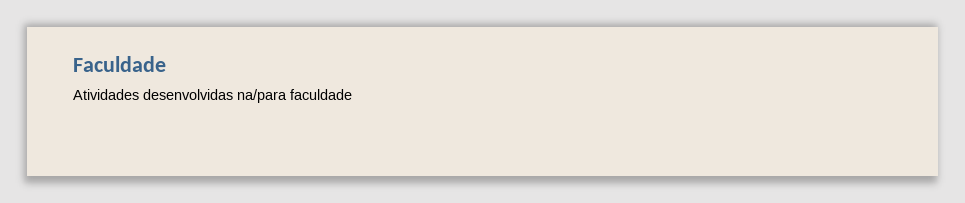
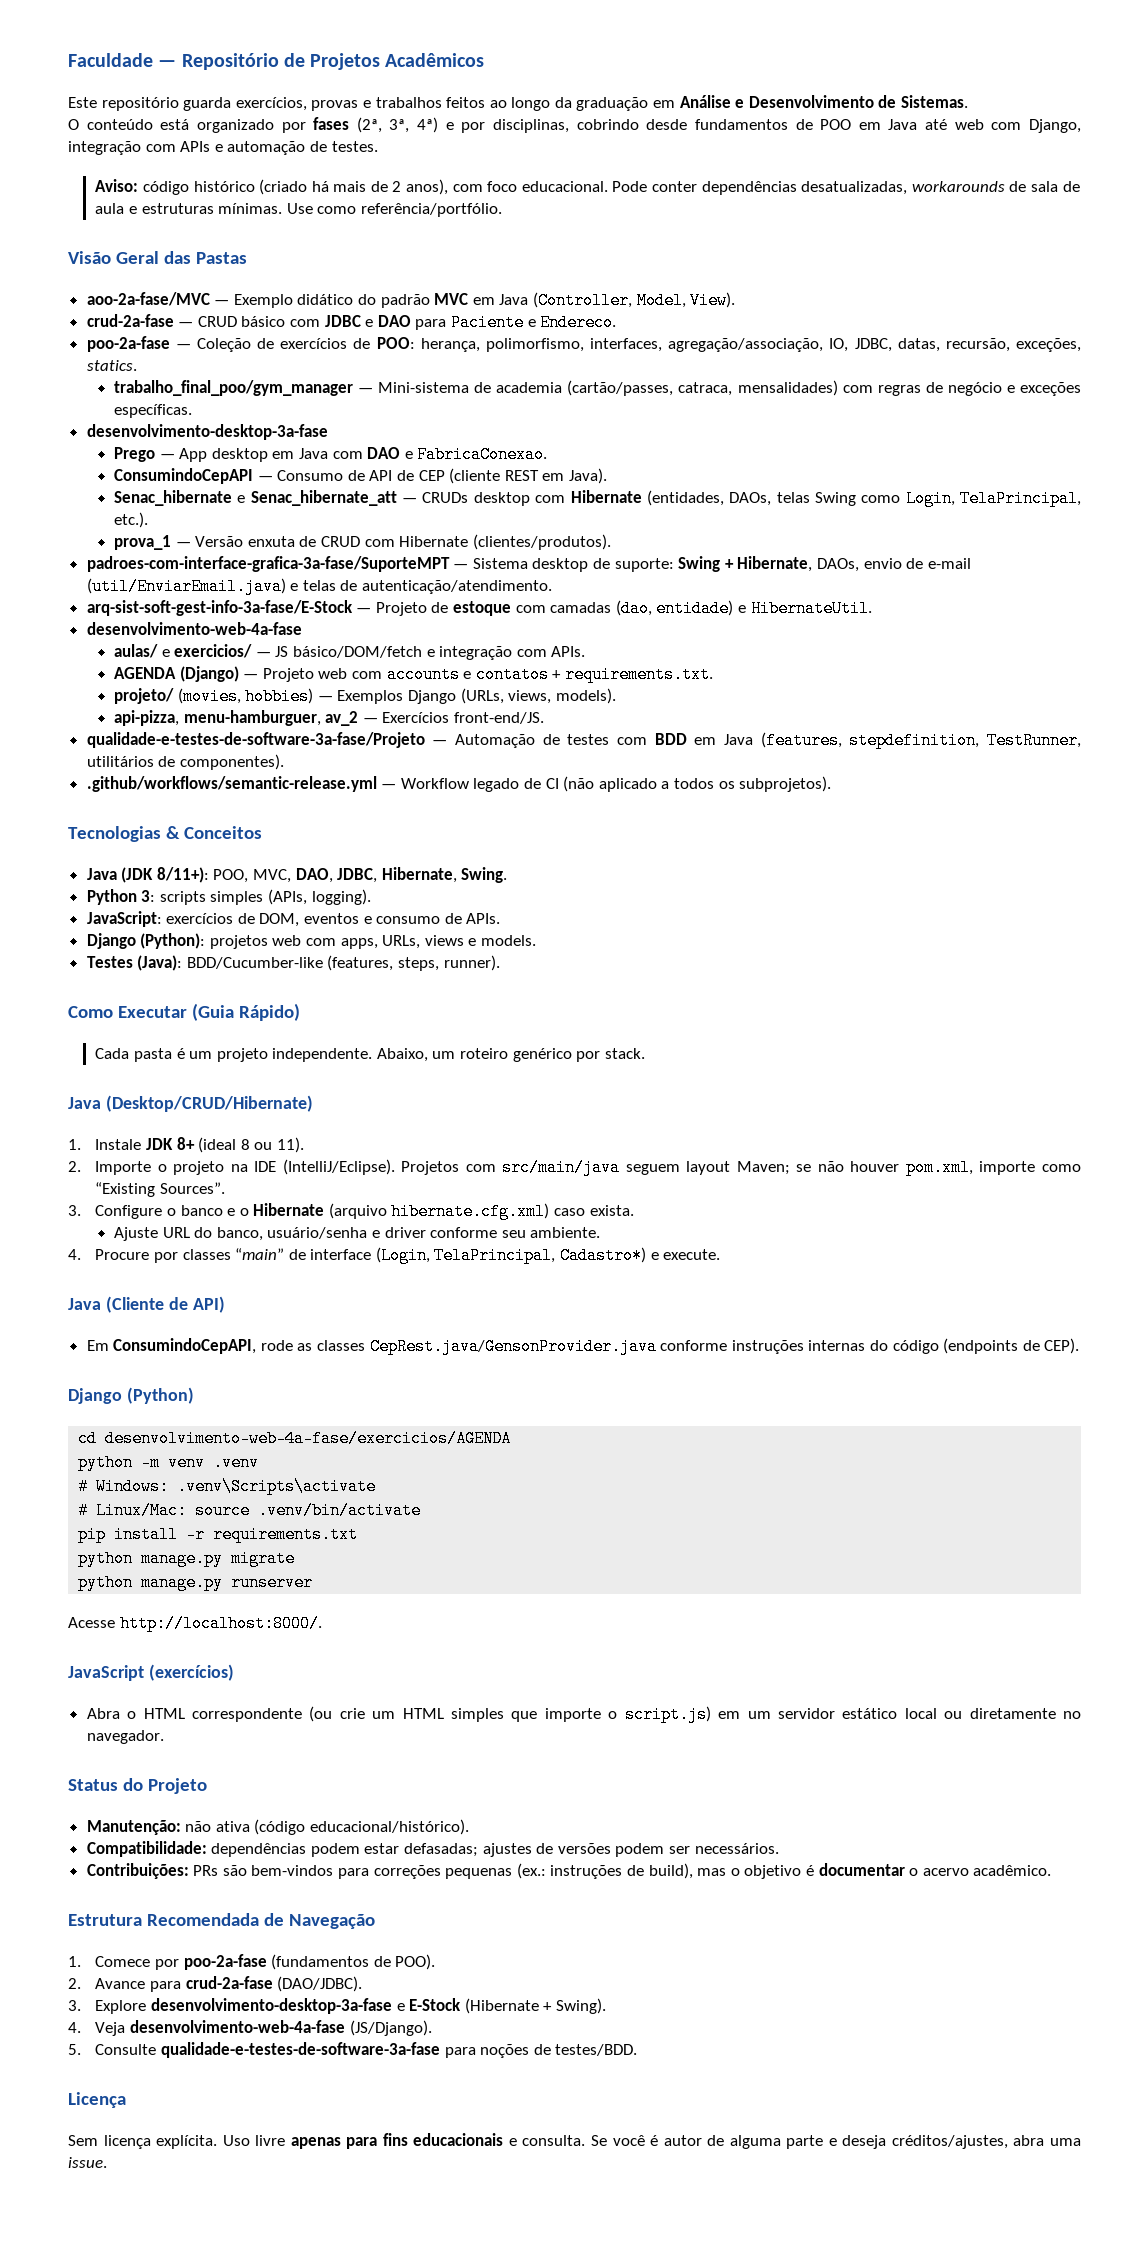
[73,89,352,103] // Atividades desenvolvidas na/para faculdade -> [158,53,485,70] [68,95,969,111] [68,117,1081,133] [68,141,378,155] [95,179,1080,195] [95,203,502,217] [68,251,247,264] [86,292,736,309] [86,314,617,331] [86,336,1081,352] [86,360,137,371] [114,380,1081,396] [114,404,193,418] [86,424,328,440] [114,446,548,463] [114,468,607,484] [114,490,1082,507] [114,512,149,528] [114,534,611,550] [86,556,971,572] [86,578,553,595] [86,600,872,617] [86,622,302,635] [114,644,586,660] [114,666,713,683] [114,688,616,705] [114,710,545,726] [86,732,1081,749] [86,754,284,770] [86,776,832,792] [68,826,262,842] [86,867,508,883] [86,889,371,905] [86,911,501,927] [86,933,537,949] [86,955,500,971] [68,1003,300,1021] [95,1048,645,1062] [68,1095,313,1112] [68,1137,304,1153] [68,1159,1082,1176] [95,1182,225,1197] [68,1203,634,1220] [114,1227,601,1241] [68,1247,721,1264] [68,1296,225,1313] [86,1338,1080,1355] [68,1387,194,1404] [78,1430,512,1447] [78,1454,260,1471] [78,1478,377,1495] [78,1502,422,1519] [78,1526,359,1543] [78,1550,296,1567] [78,1574,314,1591] [68,1615,322,1632] [68,1664,234,1681] [86,1706,1081,1723] [86,1730,164,1744] [68,1778,207,1794] [86,1819,470,1835] [86,1841,779,1857] [86,1863,1052,1879] [68,1913,375,1929] [68,1954,436,1970] [68,1976,363,1992] [68,1998,606,2014] [68,2020,432,2036] [68,2042,638,2058] [68,2092,126,2108] [68,2133,1081,2149] [68,2157,107,2168] — Repositório de Projetos Acadêmicos // Este repositório guarda exercícios, provas e trabalhos feitos ao longo da graduação em Análise e Desenvolvimento de Sistemas. // O conteúdo está organizado por fases (2ª, 3ª, 4ª) e por disciplinas, cobrindo desde fundamentos de POO em Java até web com Django, integração com APIs e automação de testes. // Aviso: código histórico (criado há mais de 2 anos), com foco educacional. Pode conter dependências desatualizadas, workarounds de sala de aula e estruturas mínimas. Use como referência/portfólio. // Visão Geral das Pastas // aoo-2a-fase/MVC — Exemplo didático do padrão MVC em Java (Controller, Model, View). // crud-2a-fase — CRUD básico com JDBC e DAO para Paciente e Endereco. // poo-2a-fase — Coleção de exercícios de POO: herança, polimorfismo, interfaces, agregação/associação, IO, JDBC, datas, recursão, exceções, statics. // trabalho_final_poo/gym_manager — Mini-sistema de academia (cartão/passes, catraca, mensalidades) com regras de negócio e exceções específicas. // desenvolvimento-desktop-3a-fase // Prego — App desktop em Java com DAO e FabricaConexao. // ConsumindoCepAPI — Consumo de API de CEP (cliente REST em Java). // Senac_hibernate e Senac_hibernate_att — CRUDs desktop com Hibernate (entidades, DAOs, telas Swing como Login, TelaPrincipal, etc.). // prova_1 — Versão enxuta de CRUD com Hibernate (clientes/produtos). // padroes-com-interface-grafica-3a-fase/SuporteMPT — Sistema desktop de suporte: Swing + Hibernate, DAOs, envio de e-mail (util/EnviarEmail.java) e telas de autenticação/atendimento. // arq-sist-soft-gest-info-3a-fase/E-Stock — Projeto de estoque com camadas (dao, entidade) e HibernateUtil. // desenvolvimento-web-4a-fase // aulas/ e exercicios/ — JS básico/DOM/fetch e integração com APIs. // AGENDA (Django) — Projeto web com accounts e contatos + requirements.txt. // projeto/ (movies, hobbies) — Exemplos Django (URLs, views, models). // api-pizza, menu-hamburguer, av_2 — Exercícios front-end/JS. // qualidade-e-testes-de-software-3a-fase/Projeto — Automação de testes com BDD em Java (features, stepdefinition, TestRunner, utilitários de componentes). // .github/workflows/semantic-release.yml — Workflow legado de CI (não aplicado a todos os subprojetos). // Tecnologias & Conceitos // Java (JDK 8/11+): POO, MVC, DAO, JDBC, Hibernate, Swing. // Python 3: scripts simples (APIs, logging). // JavaScript: exercícios de DOM, eventos e consumo de APIs. // Django (Python): projetos web com apps, URLs, views e models. // Testes (Java): BDD/Cucumber-like (features, steps, runner). // Como Executar (Guia Rápido) // Cada pasta é um projeto independente. Abaixo, um roteiro genérico por stack. // Java (Desktop/CRUD/Hibernate) // 1. Instale JDK 8+ (ideal 8 ou 11). // 2. Importe o projeto na IDE (IntelliJ/Eclipse). Projetos com src/main/java seguem layout Maven; se não houver pom.xml, importe como “Existing Sources”. // 3. Configure o banco e o Hibernate (arquivo hibernate.cfg.xml) caso exista. // Ajuste URL do banco, usuário/senha e driver conforme seu ambiente. // 4. Procure por classes “main” de interface (Login, TelaPrincipal, Cadastro*) e execute. // Java (Cliente de API) // Em ConsumindoCepAPI, rode as classes CepRest.java/GensonProvider.java conforme instruções internas do código (endpoints de CEP). // Django (Python) // cd desenvolvimento-web-4a-fase/exercicios/AGENDA // python -m venv .venv // # Windows: .venv\Scripts\activate // # Linux/Mac: source .venv/bin/activate // pip install -r requirements.txt // python manage.py migrate // python manage.py runserver // Acesse http://localhost:8000/. // JavaScript (exercícios) // Abra o HTML correspondente (ou crie um HTML simples que importe o script.js) em um servidor estático local ou diretamente no navegador. // Status do Projeto // Manutenção: não ativa (código educacional/histórico). // Compatibilidade: dependências podem estar defasadas; ajustes de versões podem ser necessários. // Contribuições: PRs são bem-vindos para correções pequenas (ex.: instruções de build), mas o objetivo é documentar o acervo acadêmico. // Estrutura Recomendada de Navegação // 1. Comece por poo-2a-fase (fundamentos de POO). // 2. Avance para crud-2a-fase (DAO/JDBC). // 3. Explore desenvolvimento-desktop-3a-fase e E-Stock (Hibernate + Swing). // 4. Veja desenvolvimento-web-4a-fase (JS/Django). // 5. Consulte qualidade-e-testes-de-software-3a-fase para noções de testes/BDD. // Licença // Sem licença explícita. Uso livre apenas para fins educacionais e consulta. Se você é autor de alguma parte e deseja créditos/ajustes, abra uma issue.

